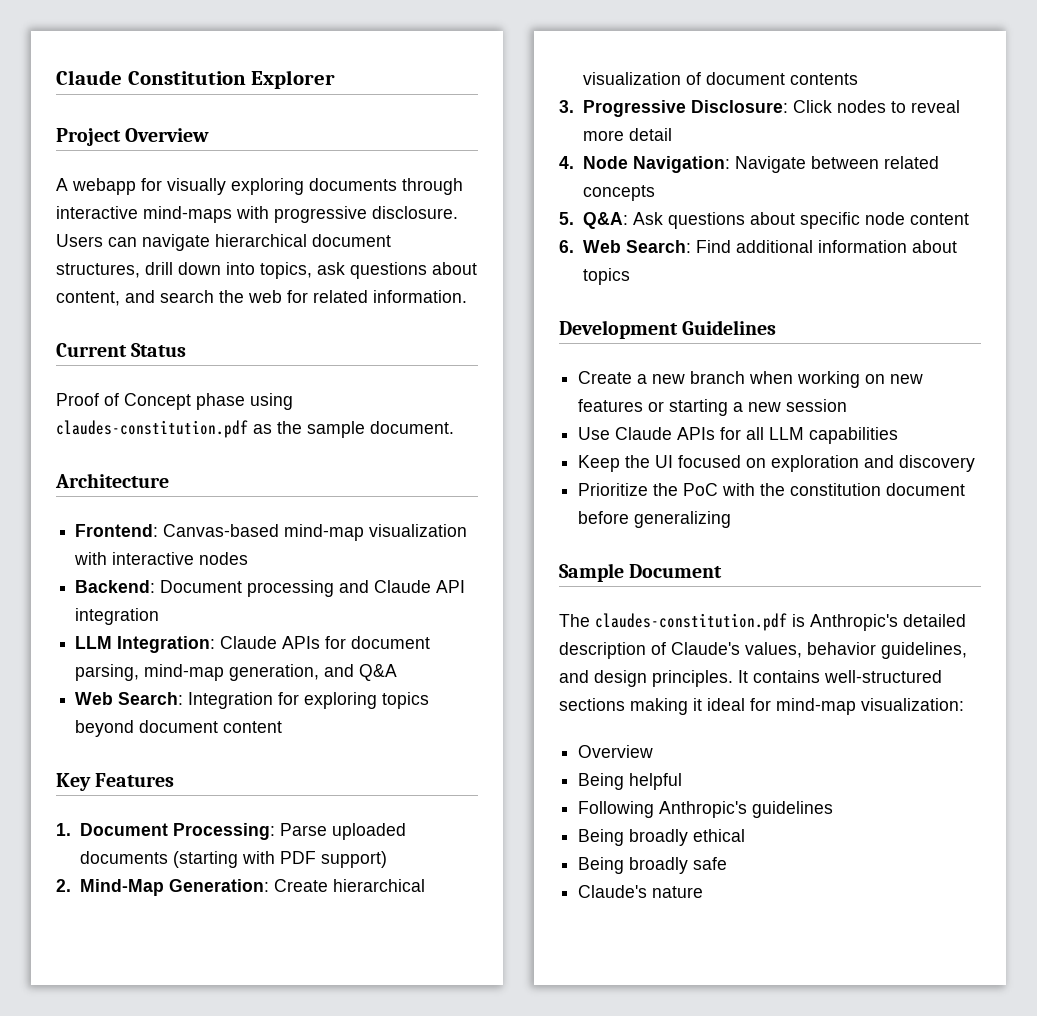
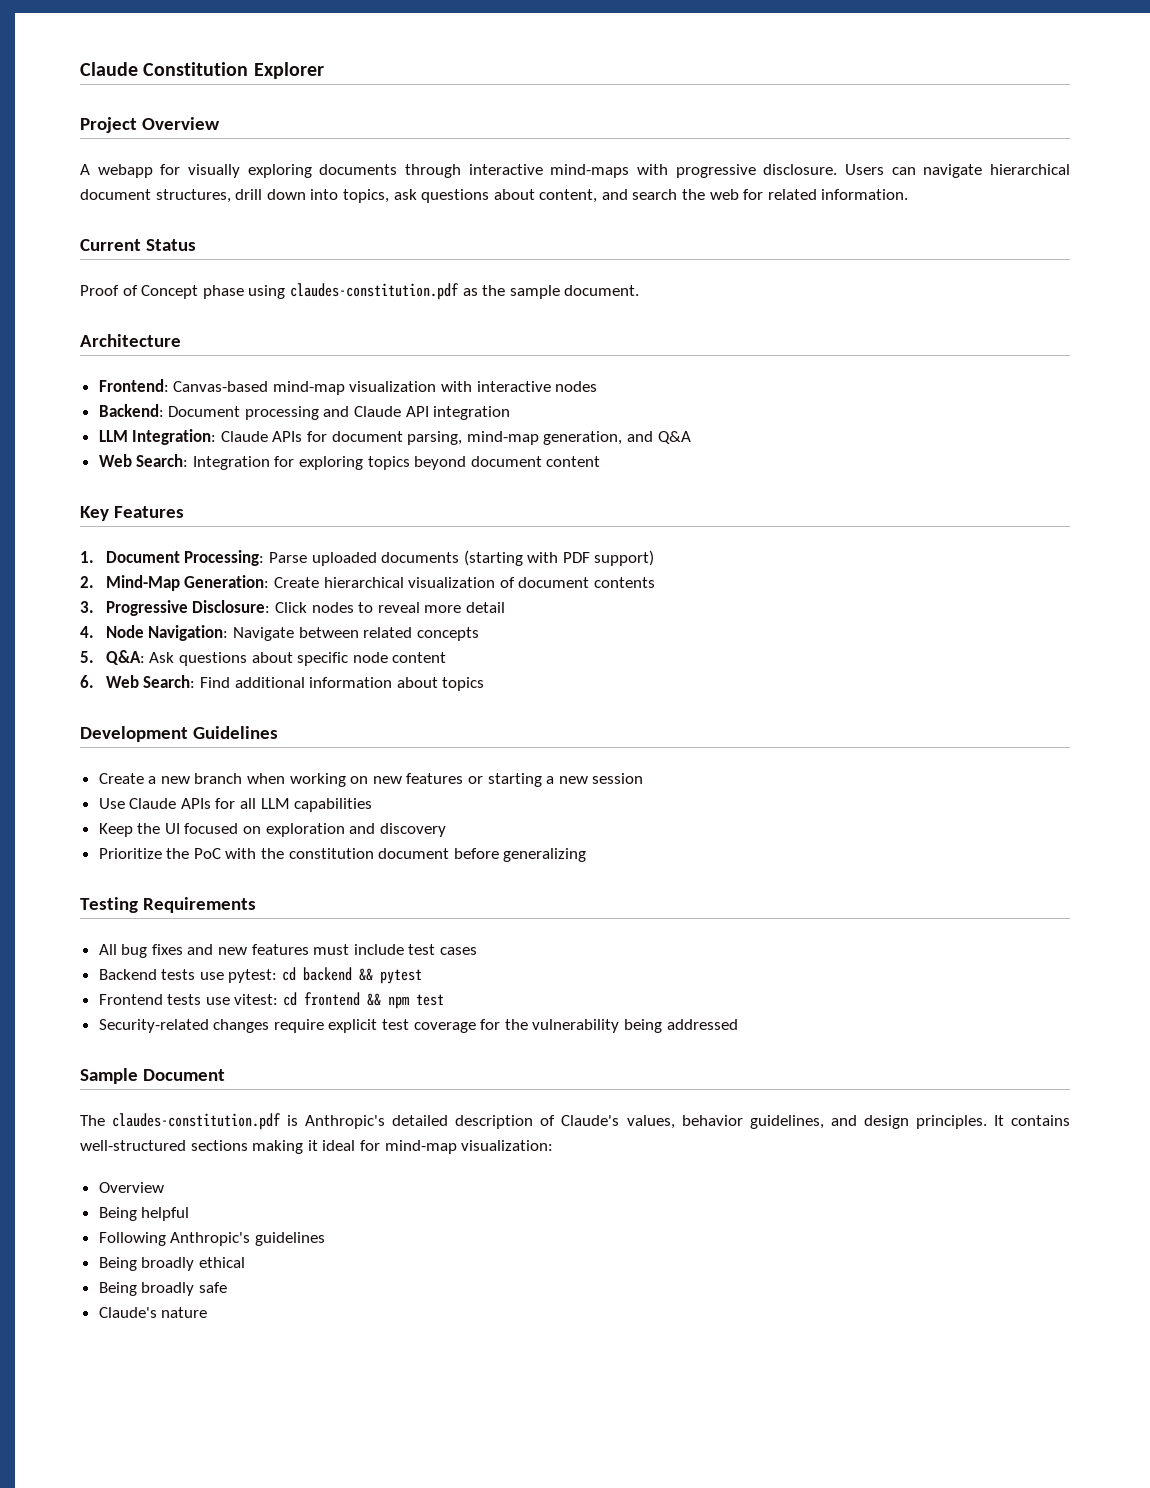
(732, 519) none -> [80,897,256,913] [98,944,478,958] [98,967,423,984] [98,992,445,1009] [98,1019,738,1033] // Testing Requirements // All bug fixes and new features must include test cases // Backend tests use pytest: cd backend && pytest // Frontend tests use vitest: cd frontend && npm test // Security-related changes require explicit test coverage for the vulnerability being addressed

